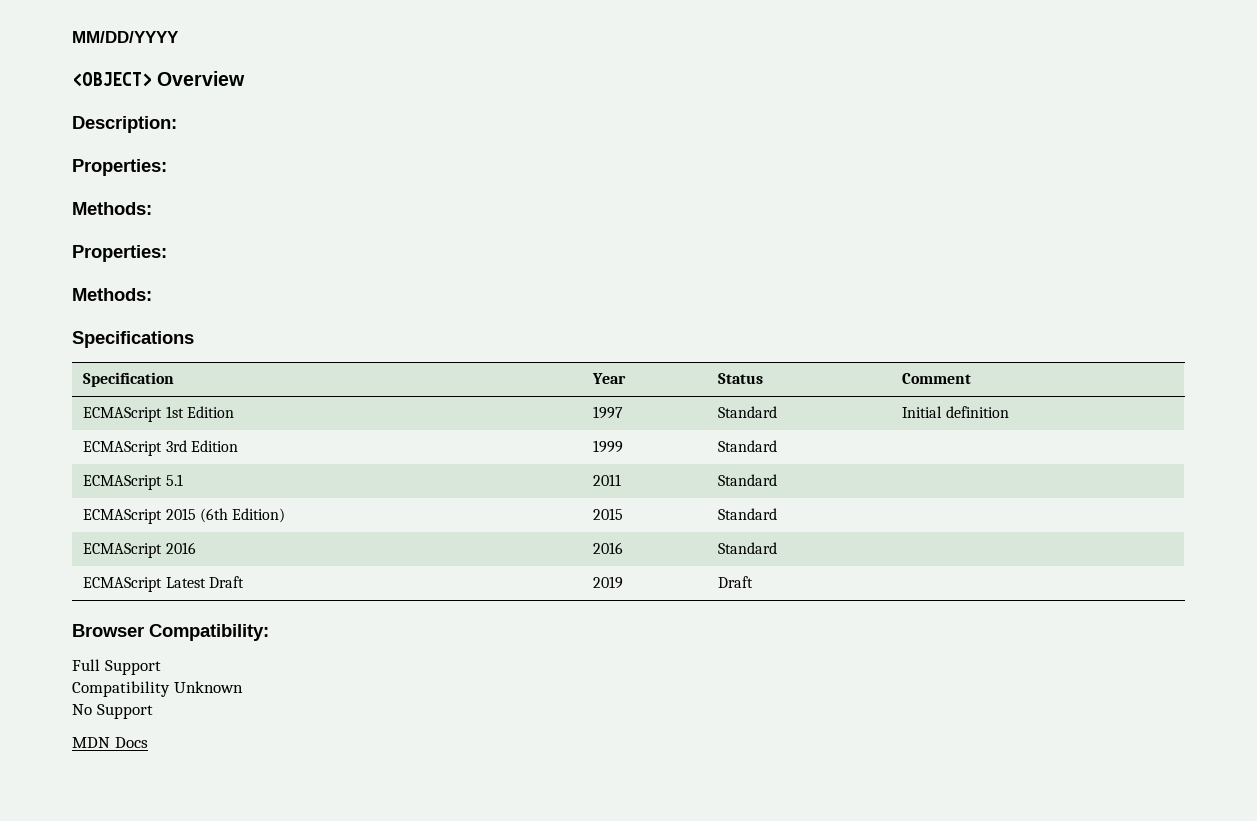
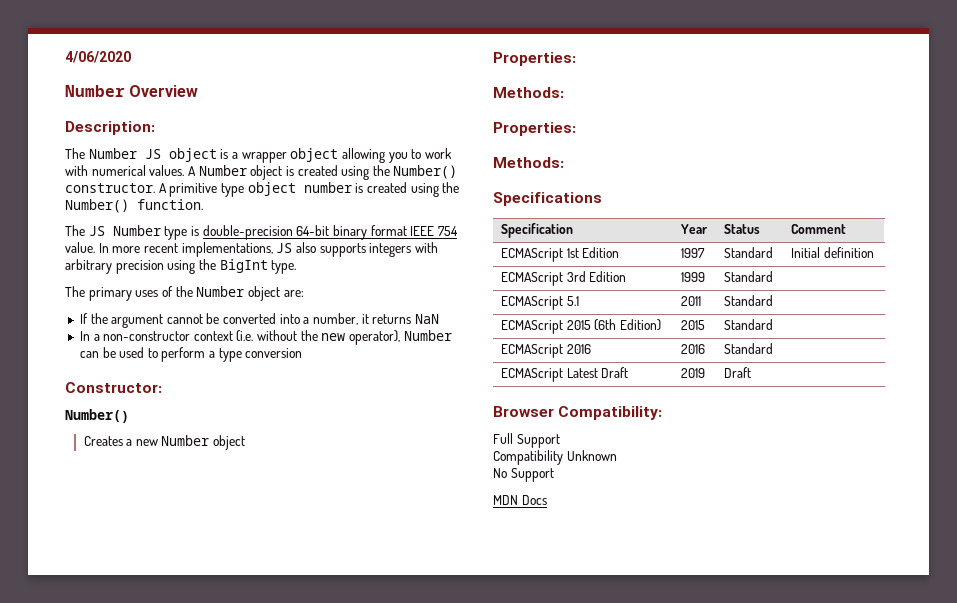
[72,31,179,43] [72,72,152,87] MM/DD/YYYY // <OBJECT> -> [65,51,131,63] [65,85,125,97] 4/06/2020 // Number
(177, 124) none -> [65,148,452,163] [65,165,458,180] [65,182,460,197] [65,199,203,213] [65,225,458,240] [65,242,438,257] [65,259,297,274] [65,286,304,301] [79,313,439,328] [79,330,452,345] [79,347,303,362] [65,382,162,393] [65,409,129,423] [83,435,246,450] // The Number JS object is a wrapper object allowing you to work with numerical values. A Number object is created using the Number() constructor. A primitive type object number is created using the Number() function. // The JS Number type is double-precision 64-bit binary format IEEE 754 value. In more recent implementations, JS also supports integers with arbitrary precision using the BigInt type. // The primary uses of the Number object are: // If the argument cannot be converted into a number, it returns NaN // In a non-constructor context (i.e. without the new operator), Number can be used to perform a type conversion // Constructor: // Number() // Creates a new Number object

